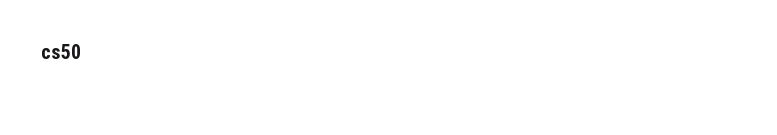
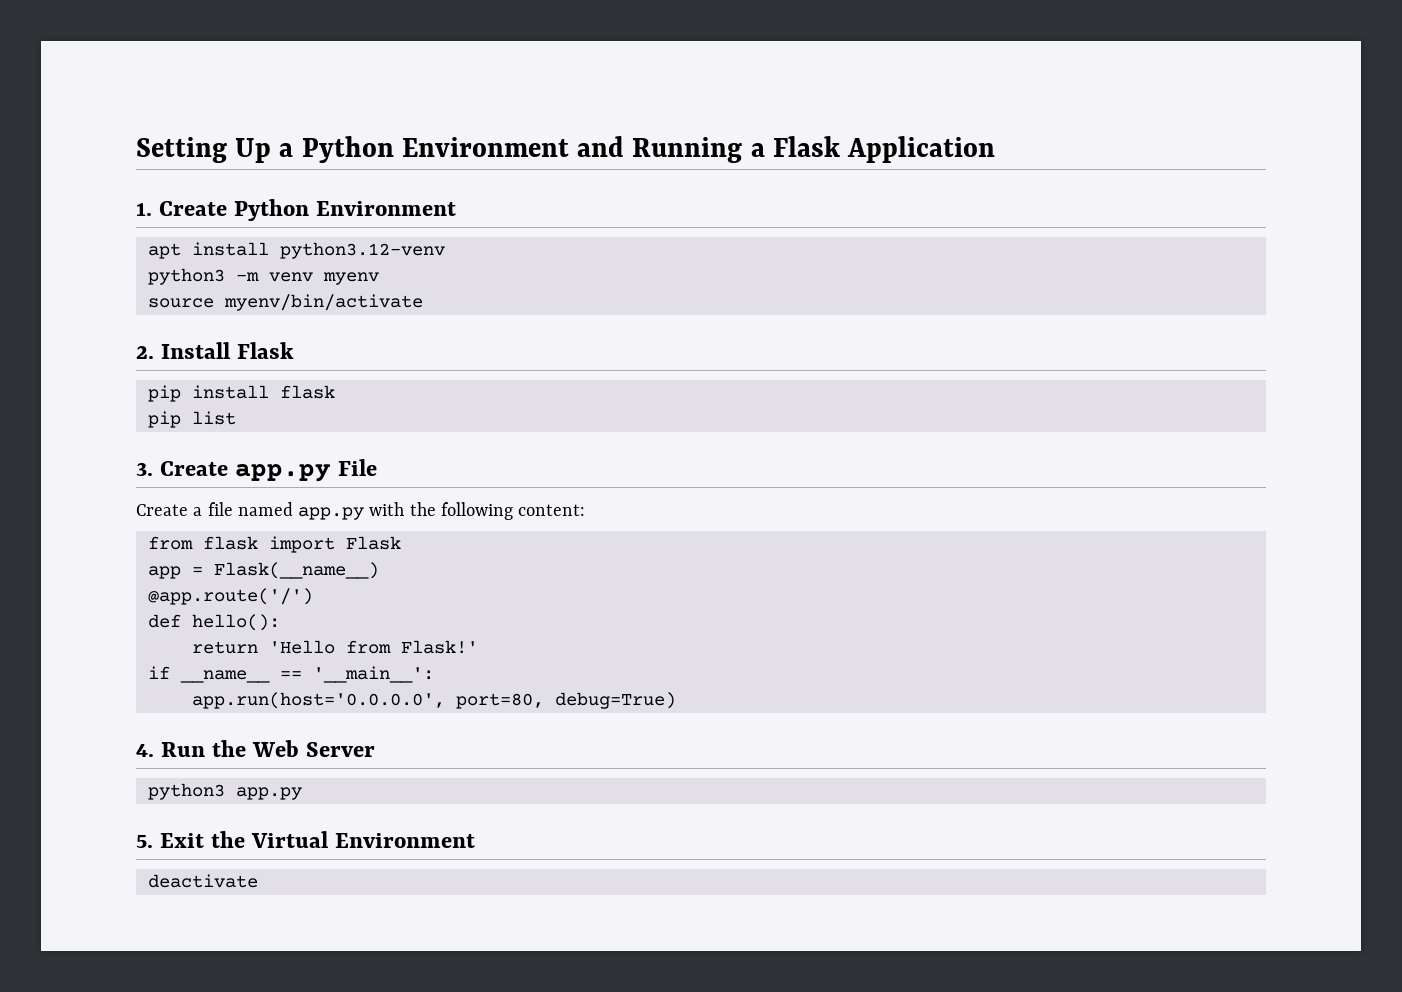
[41,44,81,59] cs50 -> [136,136,996,163] [136,199,457,221] [147,242,445,259] [147,268,379,285] [147,294,423,311] [136,342,295,359] [147,385,335,402] [147,411,236,428] [136,459,378,482] [136,502,586,520] [147,536,401,553] [147,562,379,579] [147,588,313,605] [147,614,280,631] [191,640,478,654] [147,666,434,683] [191,692,676,709] [136,740,376,757] [147,783,302,800] [136,831,476,848] [147,874,258,888] Setting Up a Python Environment and Running a Flask Application // 1. Create Python Environment // apt install python3.12-venv // python3 -m venv myenv // source myenv/bin/activate // 2. Install Flask // pip install flask // pip list // 3. Create app.py File // Create a file named app.py with the following content: // from flask import Flask // app = Flask(__name__) // @app.route('/') // def hello(): // return 'Hello from Flask!' // if __name__ == '__main__': // app.run(host='0.0.0.0', port=80, debug=True) // 4. Run the Web Server // python3 app.py // 5. Exit the Virtual Environment // deactivate

